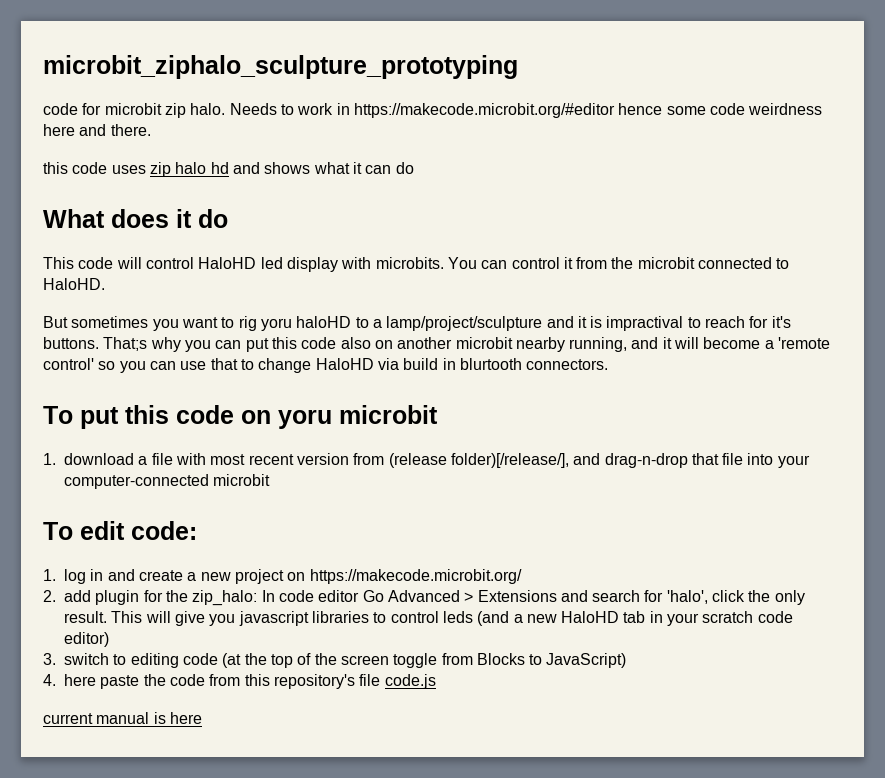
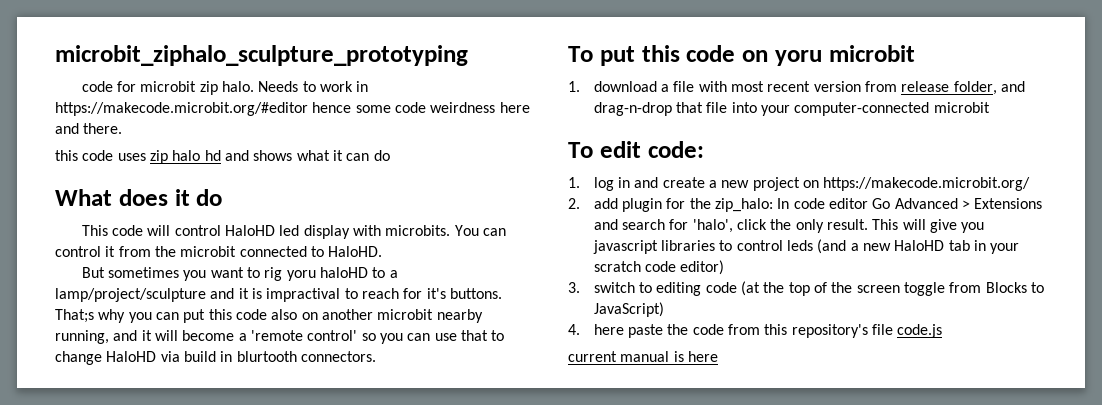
[388,453,569,468] (release folder)[/release/], -> [901,81,997,95] release folder,

